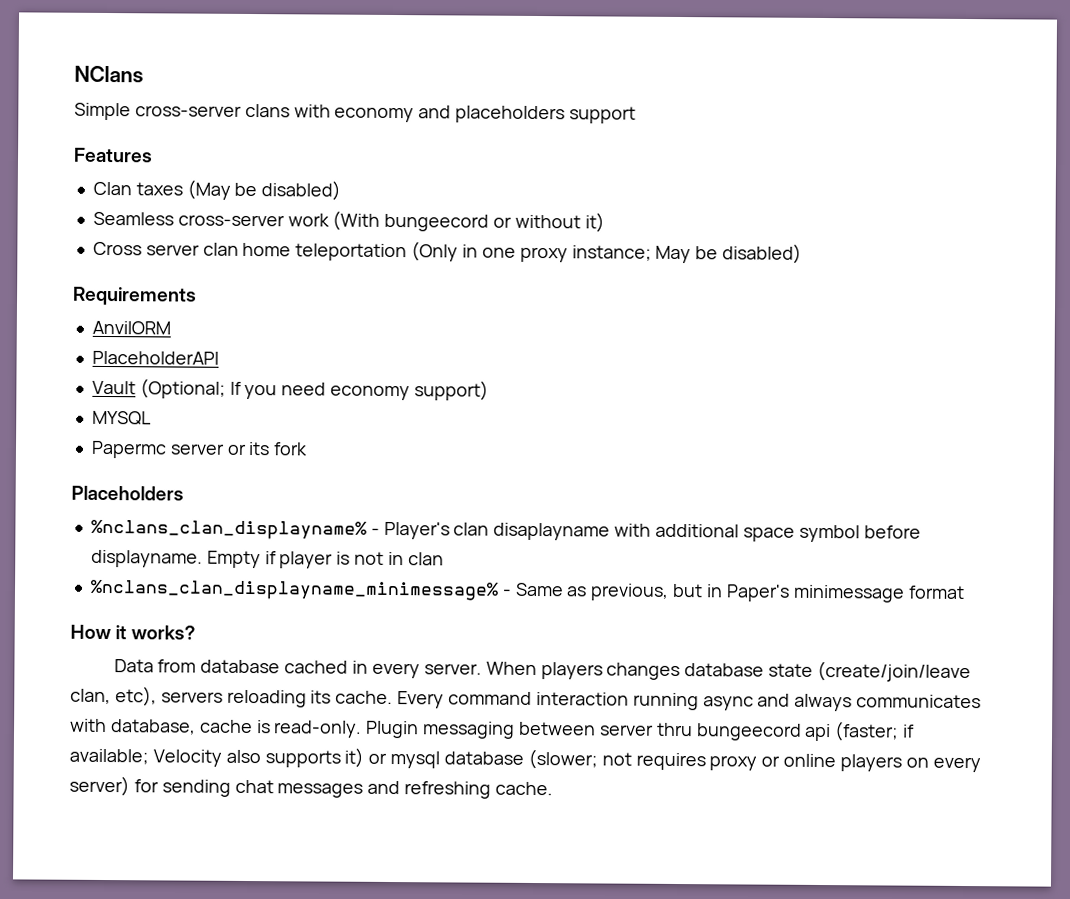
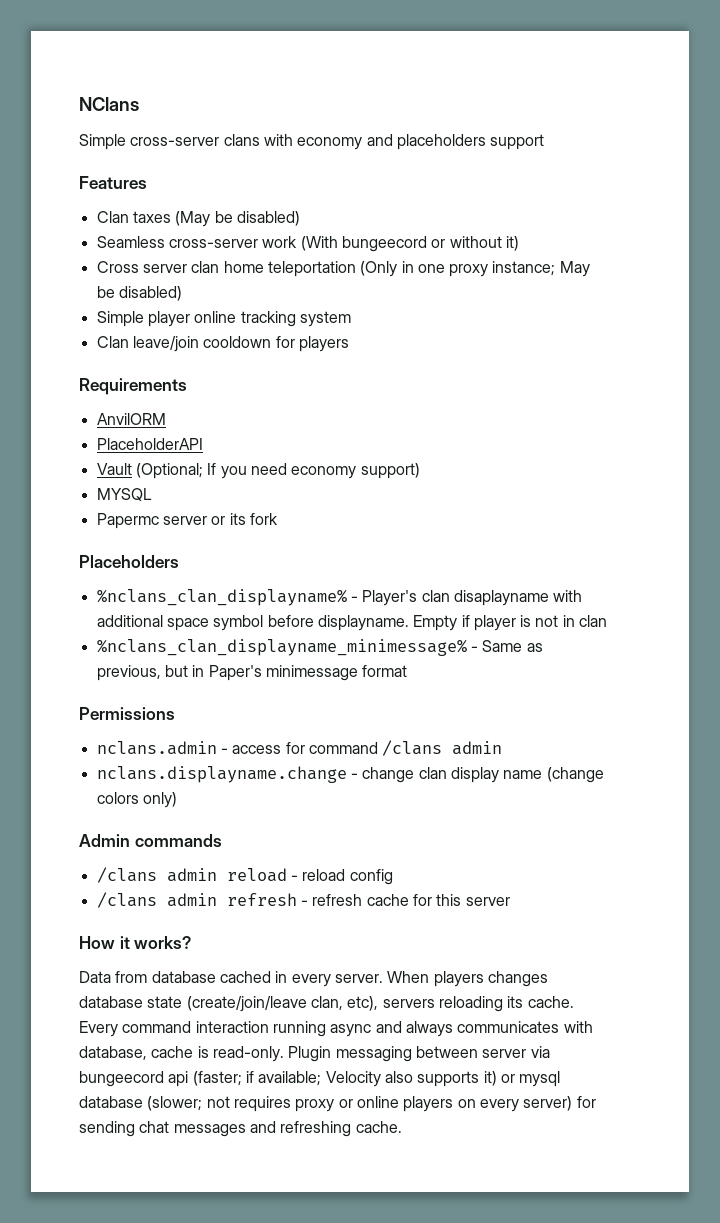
(803, 253) none -> [96,311,351,327] [96,336,349,352] // Simple player online tracking system // Clan leave/join cooldown for players
(965, 592) none -> [79,707,175,720] [96,740,503,756] [96,766,604,783] [96,792,177,808] [79,834,222,847] [96,867,393,885] [96,892,510,908] // Permissions // nclans.admin - access for command /clans admin // nclans.displayname.change - change clan display name (change colors only) // Admin commands // /clans admin reload - reload config // /clans admin refresh - refresh cache for this server
[656,722,693,737] thru -> [530,1046,550,1058] via

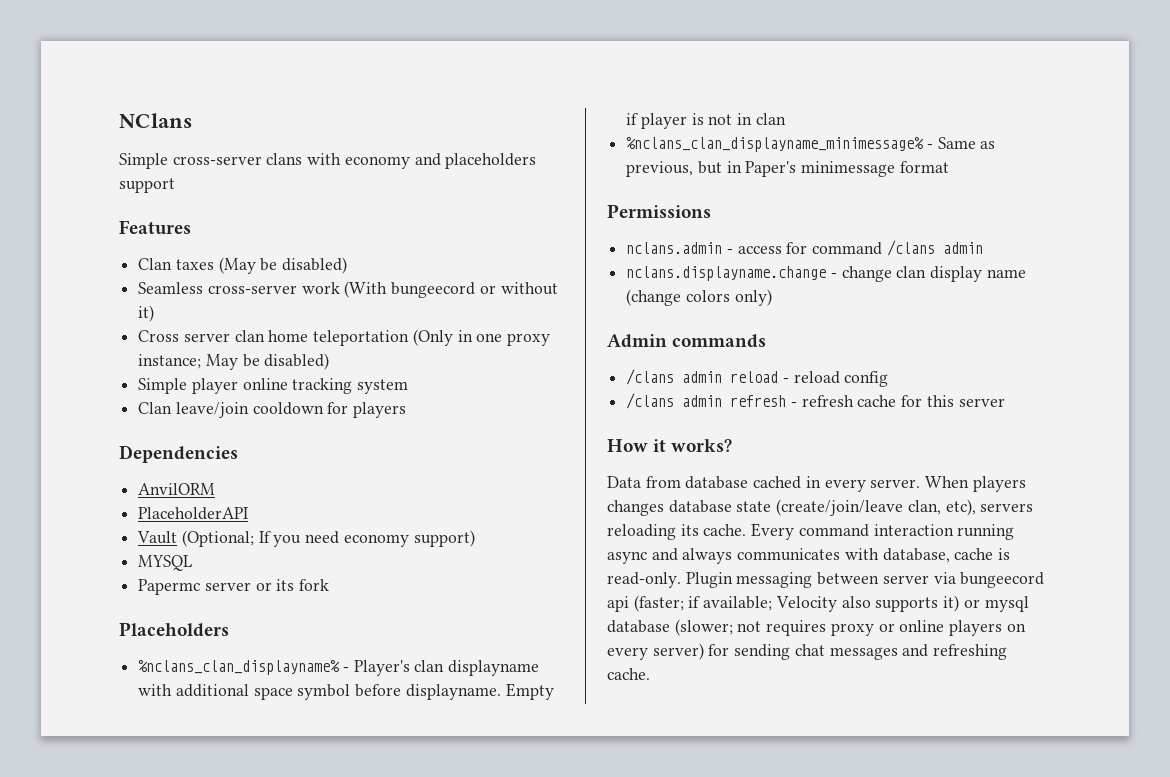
[79,378,187,395] Requirements -> [119,445,238,463] Dependencies
[453,590,549,606] disaplayname -> [448,660,540,676] displayname

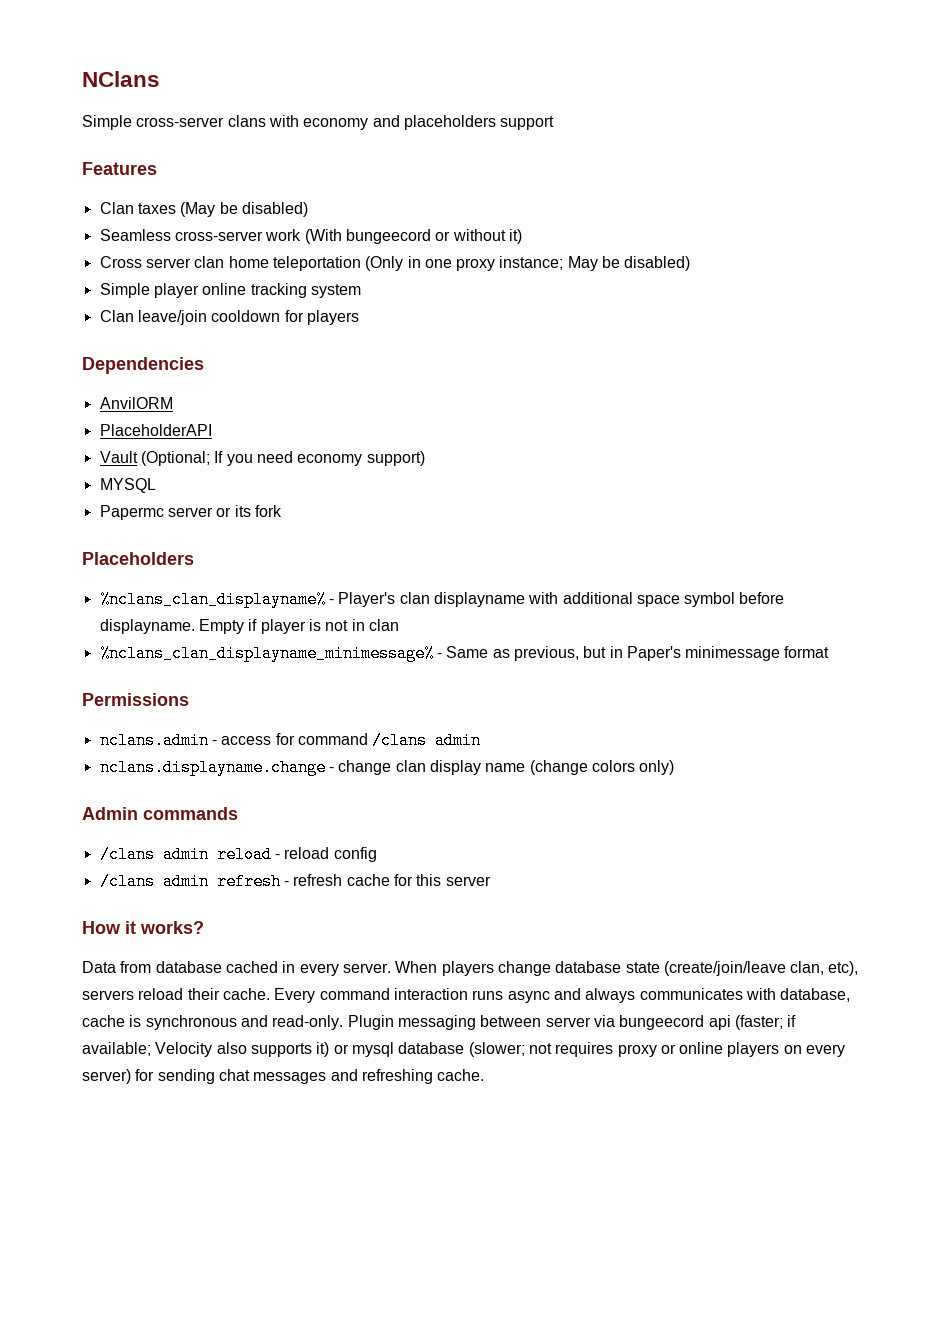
[607,500,664,516] changes -> [497,961,551,976] change
[607,524,699,540] reloading its -> [138,988,220,1000] reload their
[957,524,1015,540] running -> [472,990,504,1000] runs
(1011, 554) none -> [145,1015,268,1030] synchronous and

